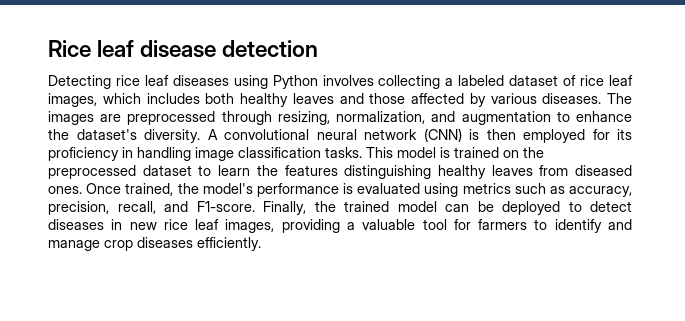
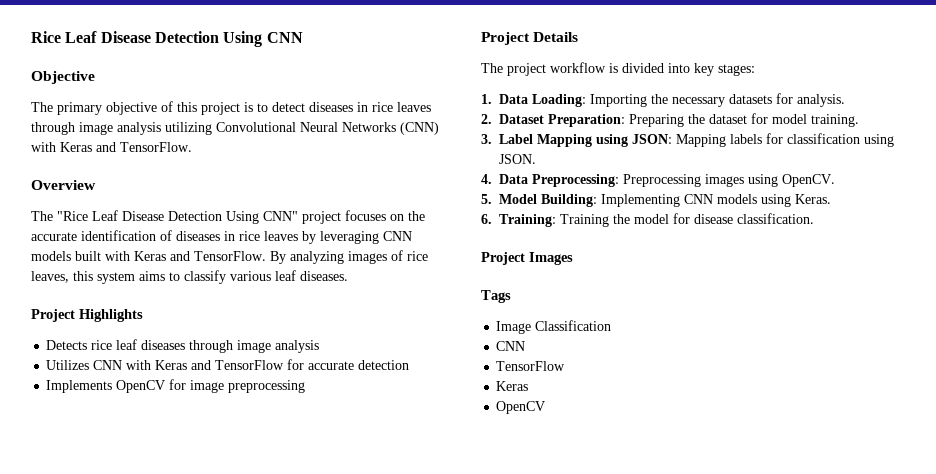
[97,40,319,58] [48,75,633,89] [48,93,632,107] [48,111,632,125] [48,128,632,143] [48,147,544,161] [48,165,632,179] [48,183,633,197] [48,201,632,215] [48,219,632,233] [48,237,261,251] leaf disease detection // Detecting rice leaf diseases using Python involves collecting a labeled dataset of rice leaf images, which includes both healthy leaves and those affected by various diseases. The images are preprocessed through resizing, normalization, and augmentation to enhance the dataset's diversity. A convolutional neural network (CNN) is then employed for its proficiency in handling image classification tasks. This model is trained on the preprocessed dataset to learn the features distinguishing healthy leaves from diseased ones. Once trained, the model's performance is evaluated using metrics such as accuracy, precision, recall, and F1-score. Finally, the trained model can be deployed to detect diseases in new rice leaf images, providing a valuable tool for farmers to identify and manage crop diseases efficiently. -> [65,31,303,47] [31,71,95,84] [31,101,431,115] [31,122,439,135] [31,142,192,152] [31,180,96,190] [31,210,425,224] [31,230,412,244] [31,250,428,264] [31,270,348,284] [31,309,143,322] [46,339,320,353] [46,359,410,370] [46,379,306,393] [481,32,579,45] [481,62,755,76] [481,93,845,107] [481,113,859,127] [481,133,894,147] [499,154,536,164] [481,174,835,187] [481,194,831,207] [481,213,814,227] [481,252,573,265] [481,290,511,303] [496,320,612,334] [496,341,526,351] [496,361,566,371] [496,381,529,391] [496,401,546,414] Leaf Disease Detection Using CNN // Objective // The primary objective of this project is to detect diseases in rice leaves through image analysis utilizing Convolutional Neural Networks (CNN) with Keras and TensorFlow. // Overview // The "Rice Leaf Disease Detection Using CNN" project focuses on the accurate identification of diseases in rice leaves by leveraging CNN models built with Keras and TensorFlow. By analyzing images of rice leaves, this system aims to classify various leaf diseases. // Project Highlights // Detects rice leaf diseases through image analysis // Utilizes CNN with Keras and TensorFlow for accurate detection // Implements OpenCV for image preprocessing // Project Details // The project workflow is divided into key stages: // 1. Data Loading: Importing the necessary datasets for analysis. // 2. Dataset Preparation: Preparing the dataset for model training. // 3. Label Mapping using JSON: Mapping labels for classification using JSON. // 4. Data Preprocessing: Preprocessing images using OpenCV. // 5. Model Building: Implementing CNN models using Keras. // 6. Training: Training the model for disease classification. // Project Images // Tags // Image Classification // CNN // TensorFlow // Keras // OpenCV

